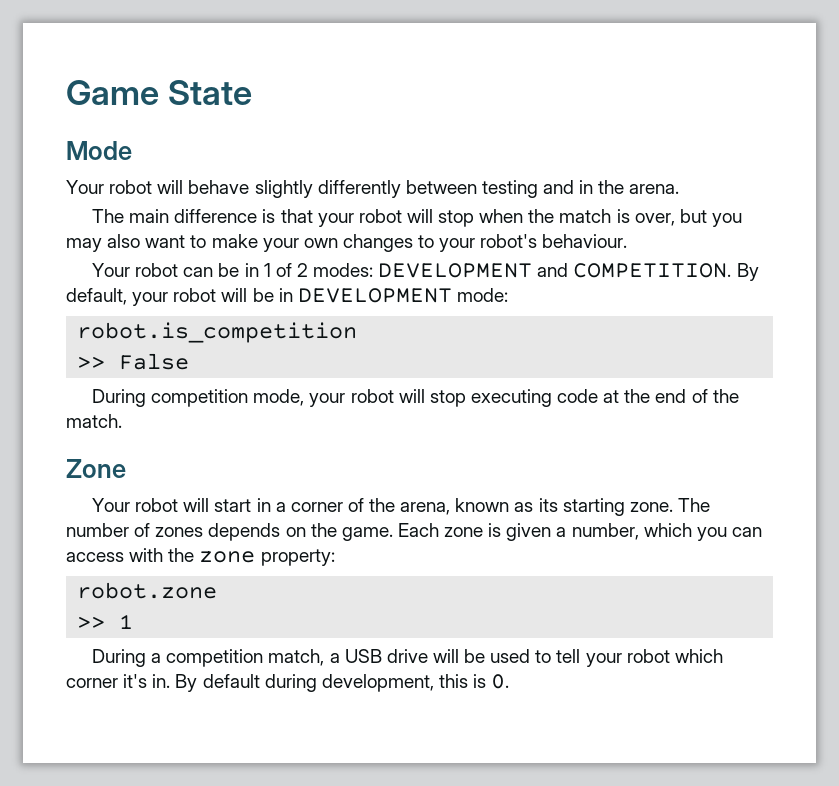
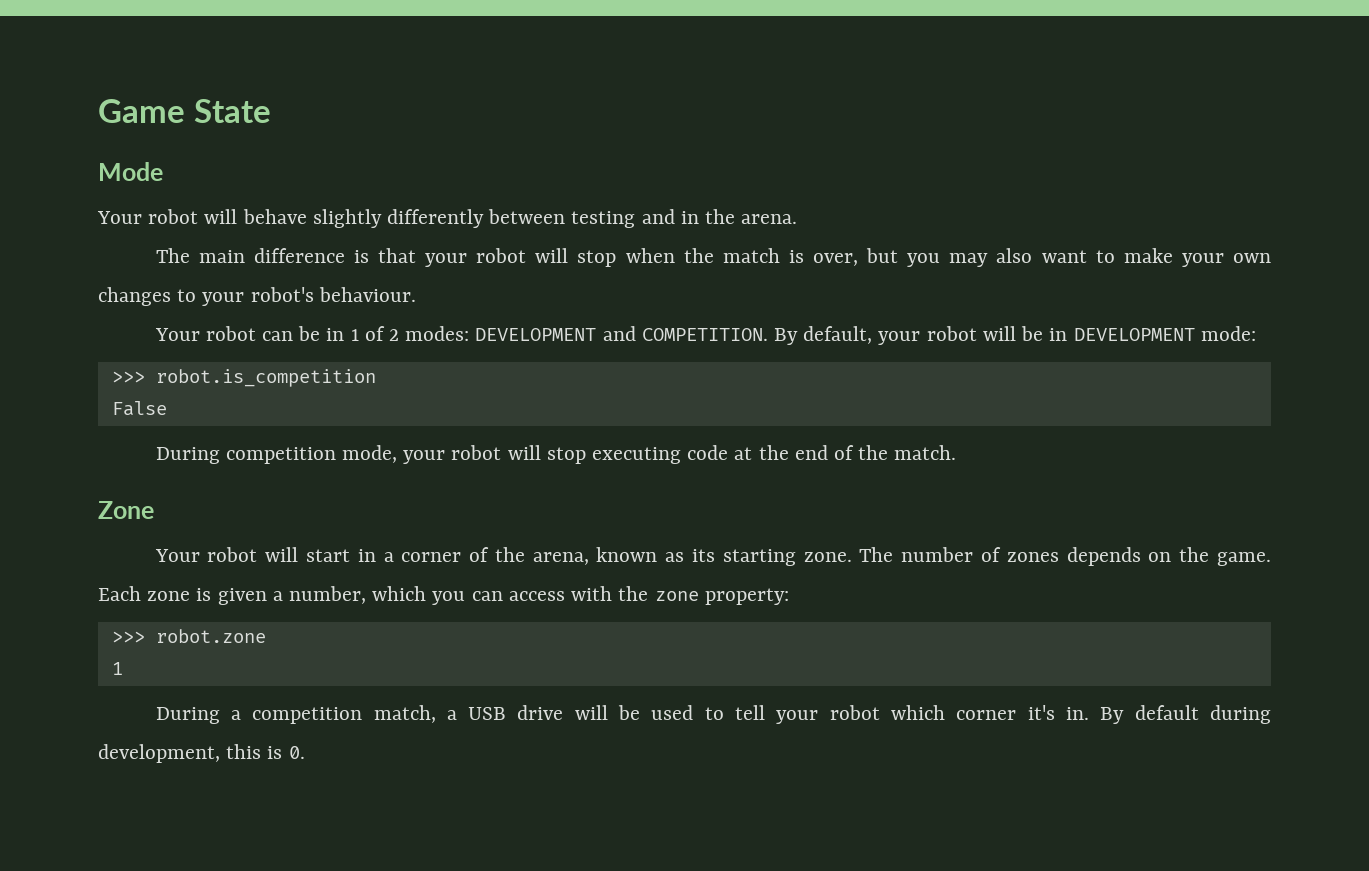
(508, 295) none -> [111,371,145,383] >>>
[77,356,106,369] >> -> (376, 378) none
(335, 557) none -> [111,631,145,643] >>>
[77,616,106,629] >> -> (266, 636) none

